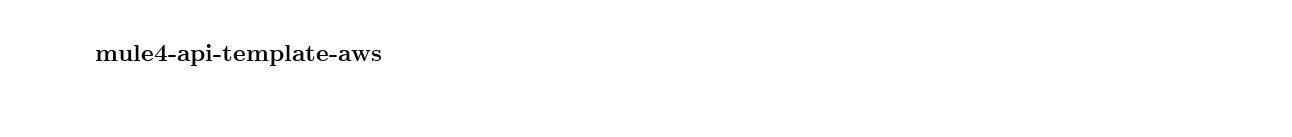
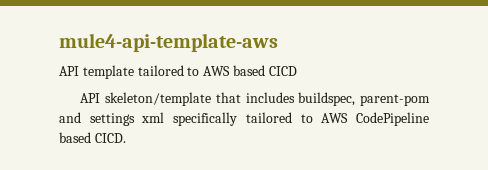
(382, 55) none -> [59,65,297,79] [80,92,430,106] [59,112,429,126] [59,132,126,143] // API template tailored to AWS based CICD // API skeleton/template that includes buildspec, parent-pom and settings xml specifically tailored to AWS CodePipeline based CICD.

